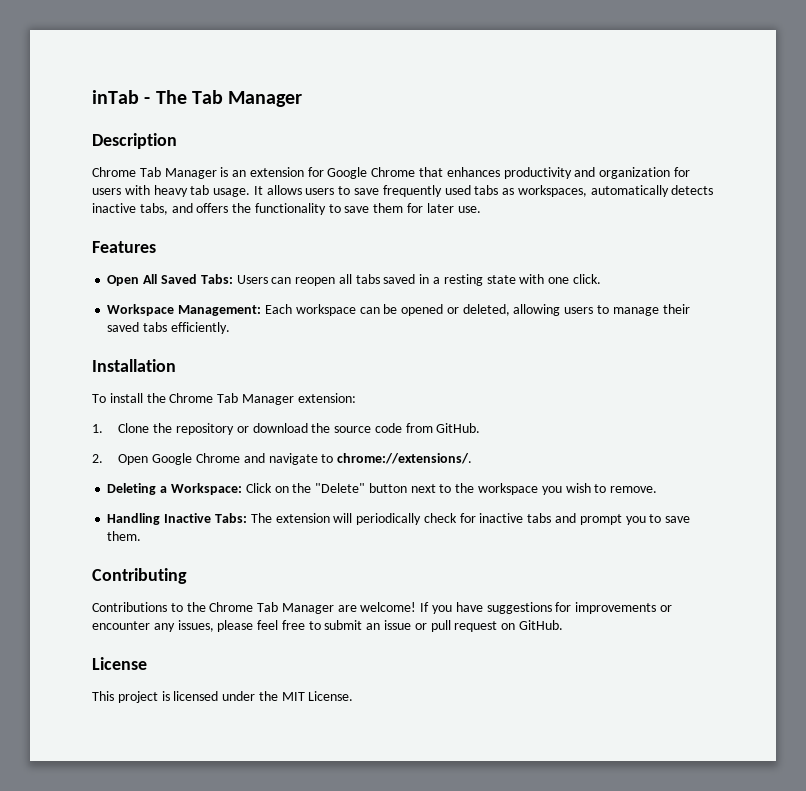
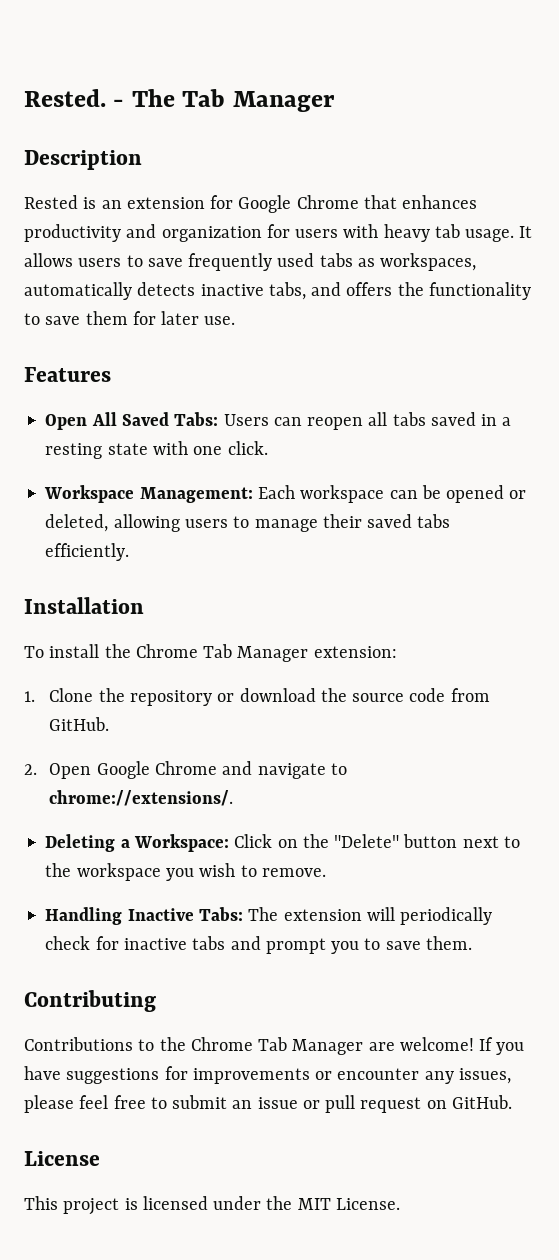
[92,90,139,104] inTab -> [24,89,106,107] Rested.
[92,167,217,179] Chrome Tab Manager -> [24,195,78,209] Rested

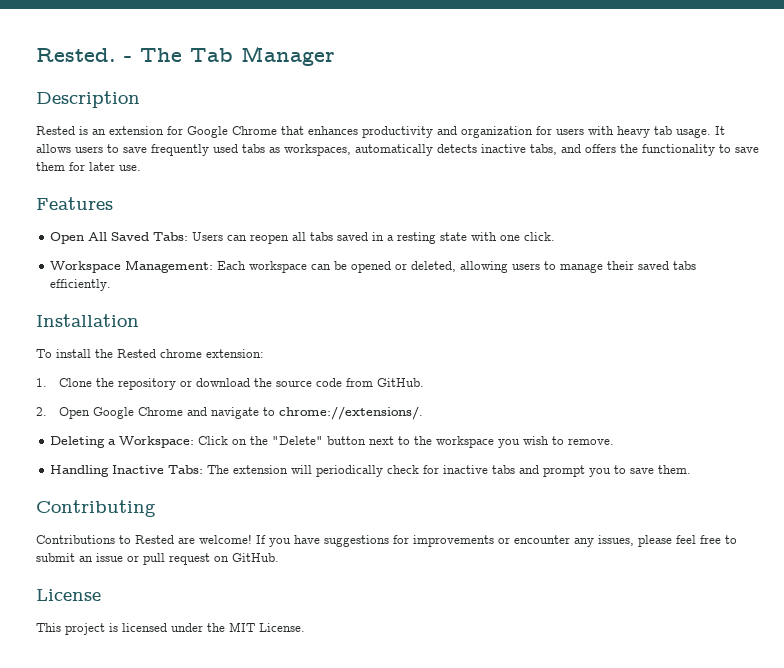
[135,644,309,662] Chrome Tab Manager -> [117,349,202,358] Rested chrome
[159,1037,364,1055] the Chrome Tab Manager -> [135,535,174,544] Rested

